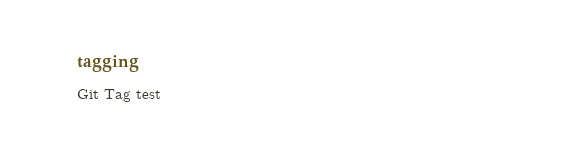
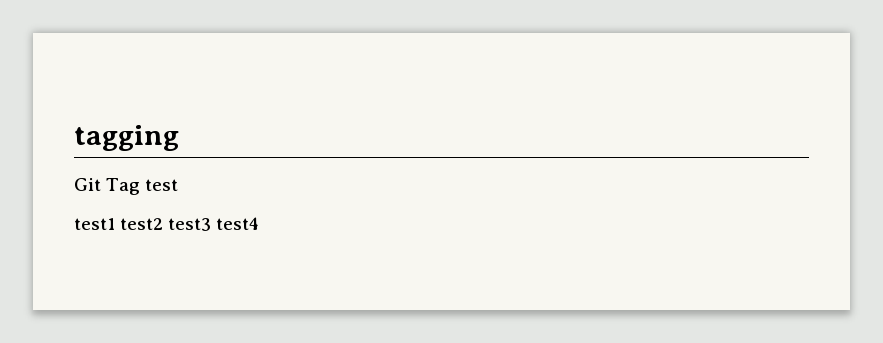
(161, 94) none -> [74,217,260,231] // test1 test2 test3 test4

